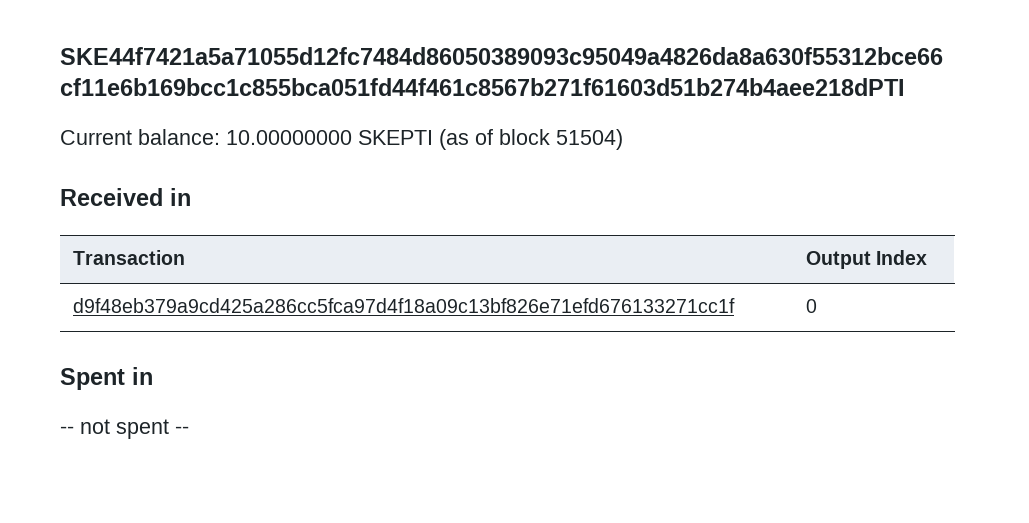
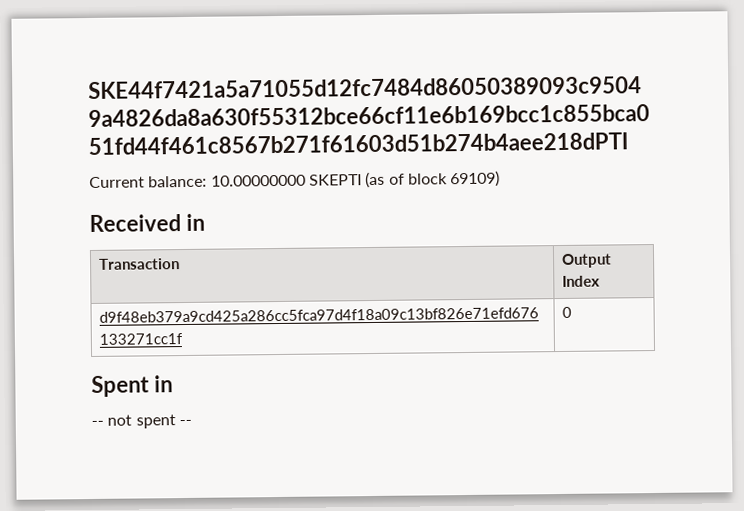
[556,129,623,150] 51504) -> [450,170,501,188] 69109)

